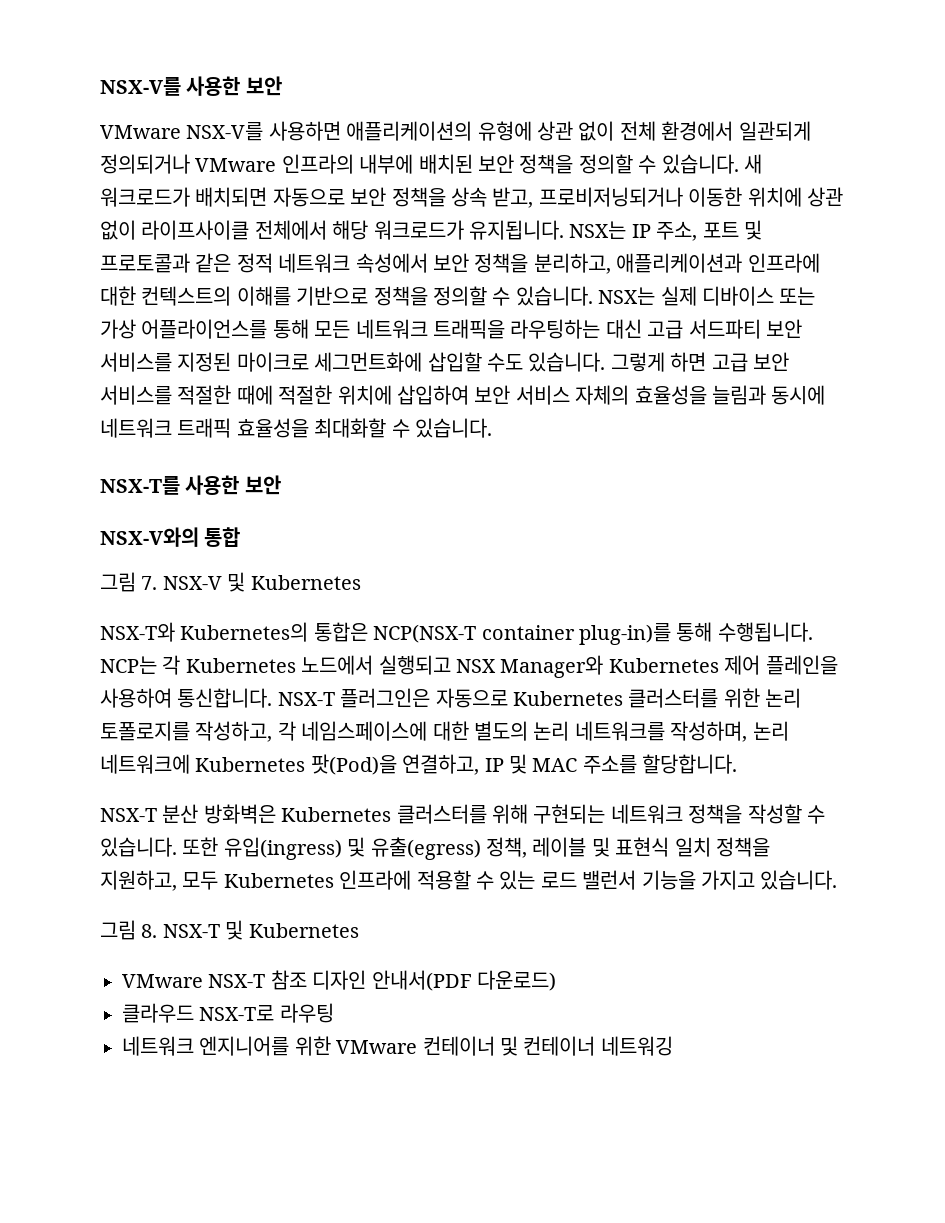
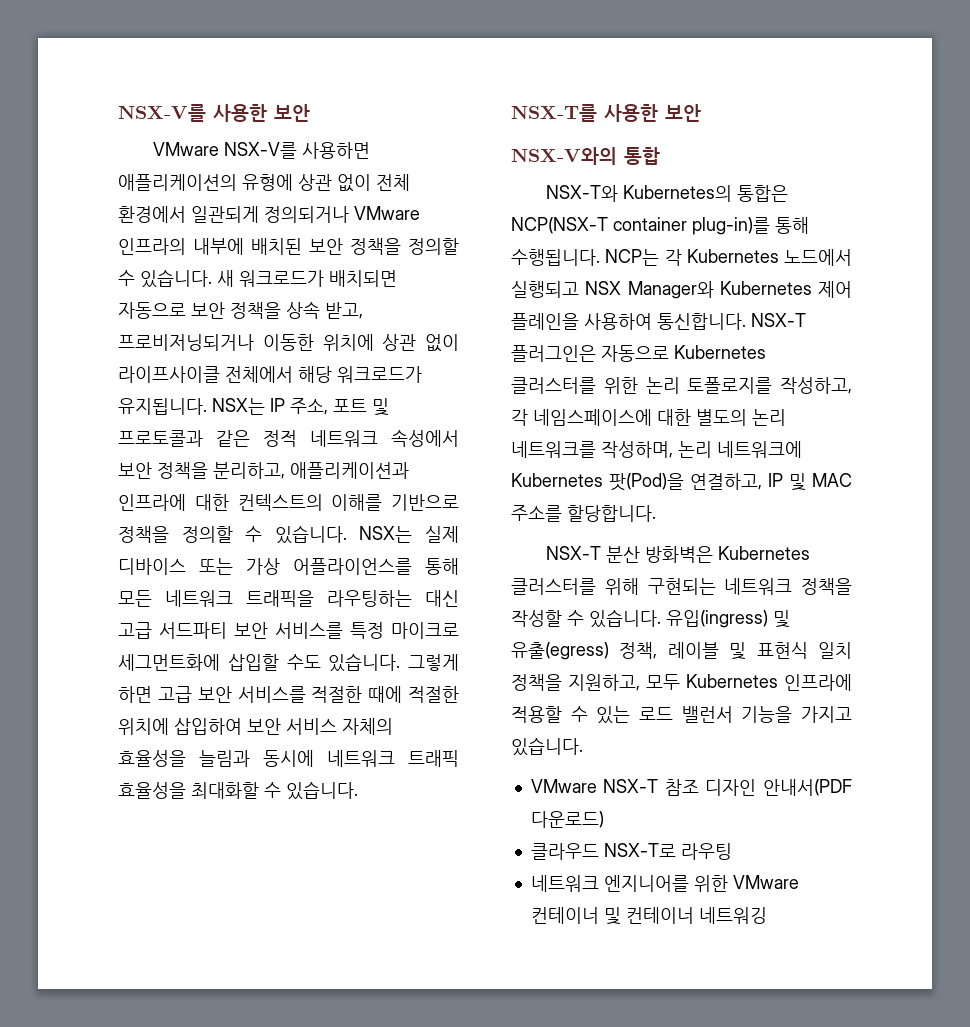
[177,352,232,372] 지정된 -> [350,622,384,639] 특정
[100,572,361,592] // 그림 7. NSX-V 및 Kubernetes -> (660, 156) none
[182,837,219,856] 또한 -> (661, 618) none
[100,920,359,940] // 그림 8. NSX-T 및 Kubernetes -> (583, 746) none

